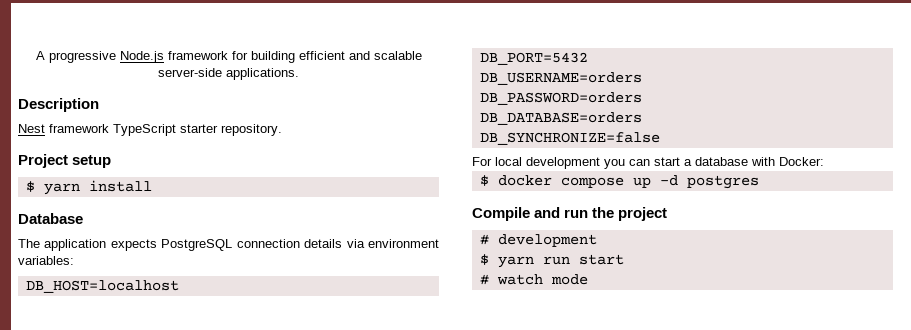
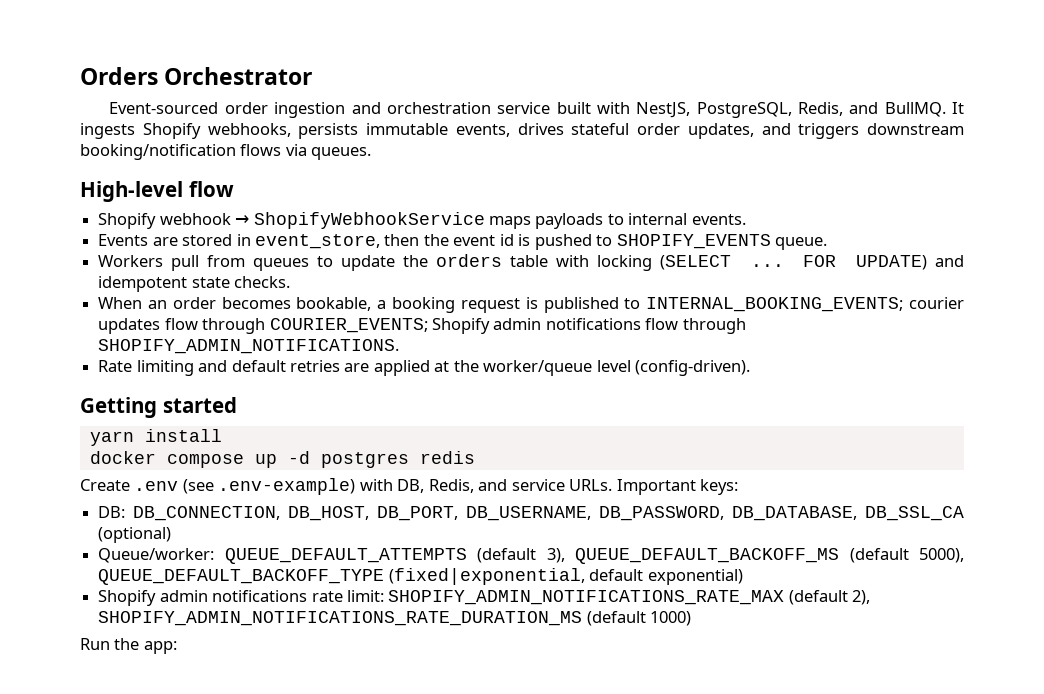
[35,51,422,63] [158,68,299,80] [18,98,99,112] [18,124,282,136] [18,154,112,168] [25,180,152,195] [18,213,83,224] [18,239,439,251] [18,256,74,265] [25,280,179,293] [479,52,588,65] [479,72,642,85] [479,92,642,105] [479,112,642,125] [479,132,660,145] [472,157,824,169] [479,175,489,186] A progressive Node.js framework for building efficient and scalable server-side applications. // Description // Nest framework TypeScript starter repository. // Project setup // $ yarn install // Database // The application expects PostgreSQL connection details via environment variables: // DB_HOST=localhost // DB_PORT=5432 // DB_USERNAME=orders // DB_PASSWORD=orders // DB_DATABASE=orders // DB_SYNCHRONIZE=false // For local development you can start a database with Docker: // $ -> [80,67,313,85] [109,102,965,118] [80,123,964,139] [80,144,372,160] [80,181,234,202] [98,212,746,229] [98,234,828,250] [98,254,964,271] [98,276,291,292] [98,297,964,313] [98,318,746,334] [98,339,400,354] [98,360,751,376] [80,397,237,418] [89,429,222,446] Orders Orchestrator // Event-sourced order ingestion and orchestration service built with NestJS, PostgreSQL, Redis, and BullMQ. It ingests Shopify webhooks, persists immutable events, drives stateful order updates, and triggers downstream booking/notification flows via queues. // High-level flow // Shopify webhook → ShopifyWebhookService maps payloads to internal events. // Events are stored in event_store, then the event id is pushed to SHOPIFY_EVENTS queue. // Workers pull from queues to update the orders table with locking (SELECT ... FOR UPDATE) and idempotent state checks. // When an order becomes bookable, a booking request is published to INTERNAL_BOOKING_EVENTS; courier updates flow through COURIER_EVENTS; Shopify admin notifications flow through SHOPIFY_ADMIN_NOTIFICATIONS. // Rate limiting and default retries are applied at the worker/queue level (config-driven). // Getting started // yarn install //
[472,207,668,221] [479,234,597,247] [479,254,624,268] [479,274,588,285] // Compile and run the project // # development // $ yarn run start // # watch mode -> [419,451,475,464] [80,478,739,495] [98,506,964,521] [98,527,172,543] [98,548,965,564] [98,568,743,585] [98,590,871,606] [98,611,692,626] [80,638,177,654] redis // Create .env (see .env-example) with DB, Redis, and service URLs. Important keys: // DB: DB_CONNECTION, DB_HOST, DB_PORT, DB_USERNAME, DB_PASSWORD, DB_DATABASE, DB_SSL_CA (optional) // Queue/worker: QUEUE_DEFAULT_ATTEMPTS (default 3), QUEUE_DEFAULT_BACKOFF_MS (default 5000), QUEUE_DEFAULT_BACKOFF_TYPE (fixed|exponential, default exponential) // Shopify admin notifications rate limit: SHOPIFY_ADMIN_NOTIFICATIONS_RATE_MAX (default 2), SHOPIFY_ADMIN_NOTIFICATIONS_RATE_DURATION_MS (default 1000) // Run the app:

